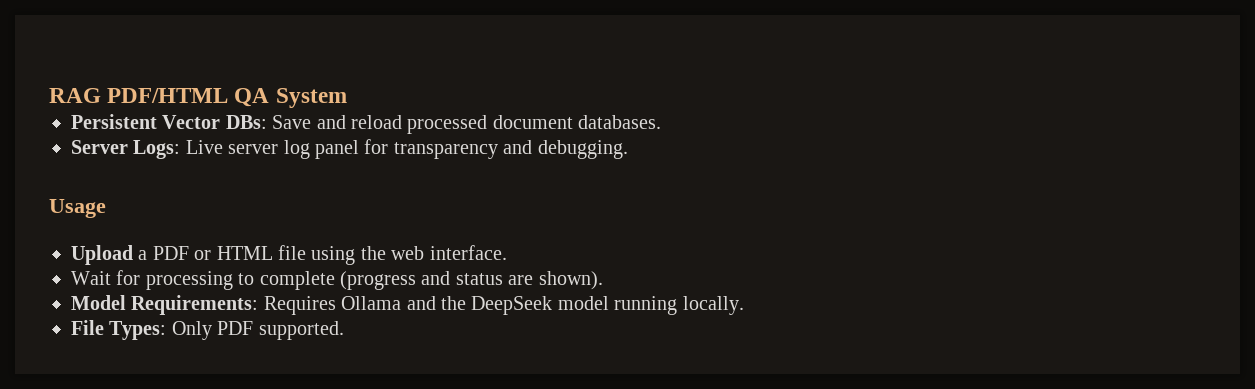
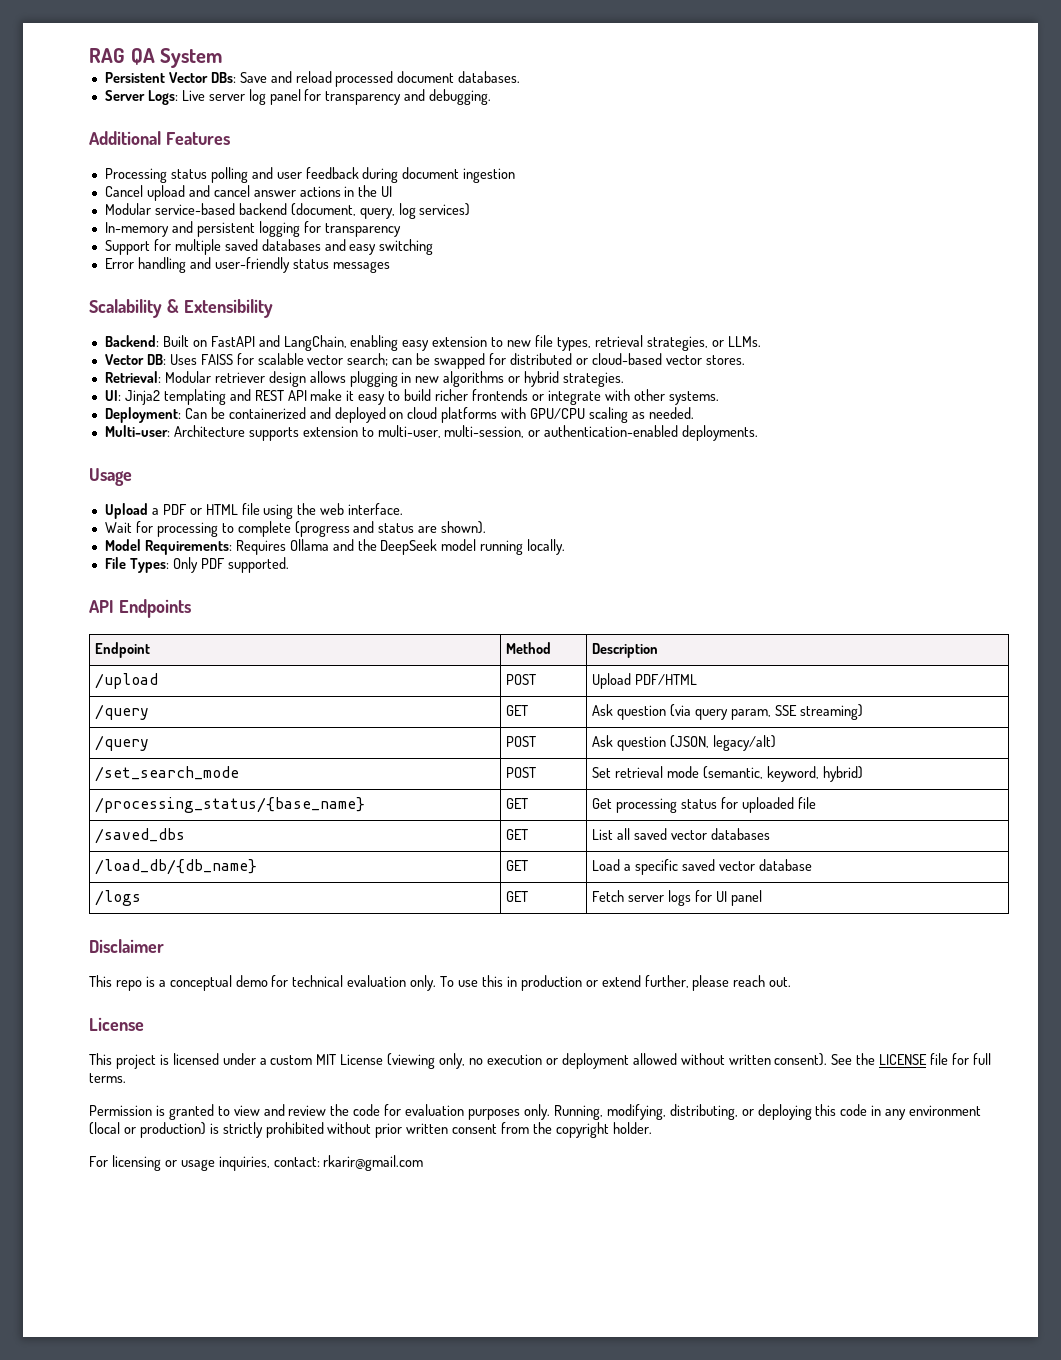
[107,88,229,103] PDF/HTML -> (125, 55) none
(628, 149) none -> [89,131,230,145] [104,167,516,183] [104,185,393,201] [104,203,471,219] [104,221,401,237] [104,239,434,255] [104,257,390,273] [89,299,273,318] [104,335,761,351] [104,353,745,369] [104,371,625,387] [104,389,719,405] [104,407,694,423] [104,425,759,441] // Additional Features // Processing status polling and user feedback during document ingestion // Cancel upload and cancel answer actions in the UI // Modular service-based backend (document, query, log services) // In-memory and persistent logging for transparency // Support for multiple saved databases and easy switching // Error handling and user-friendly status messages // Scalability & Extensibility // Backend: Built on FastAPI and LangChain, enabling easy extension to new file types, retrieval strategies, or LLMs. // Vector DB: Uses FAISS for scalable vector search; can be swapped for distributed or cloud-based vector stores. // Retrieval: Modular retriever design allows plugging in new algorithms or hybrid strategies. // UI: Jinja2 templating and REST API make it easy to build richer frontends or integrate with other systems. // Deployment: Can be containerized and deployed on cloud platforms with GPU/CPU scaling as needed. // Multi-user: Architecture supports extension to multi-user, multi-session, or authentication-enabled deployments.
(344, 330) none -> [89,599,191,618] [95,642,151,658] [506,642,552,654] [592,643,659,658] [95,673,159,689] [506,674,537,685] [592,673,698,689] [95,704,150,720] [506,705,529,716] [592,704,863,720] [95,735,150,751] [506,736,537,747] [592,735,777,751] [95,766,240,782] [506,767,537,778] [592,766,863,782] [95,797,366,813] [506,798,529,809] [592,797,816,813] [95,828,186,844] [506,829,529,840] [592,828,771,840] [95,859,258,875] [506,860,529,871] [592,859,812,875] [95,890,142,906] [506,891,529,902] [592,890,762,906] [89,939,164,953] [89,975,792,991] [89,1017,144,1031] [89,1053,991,1069] [89,1073,126,1083] [89,1104,982,1120] [89,1122,652,1138] [89,1155,424,1171] // API Endpoints // Endpoint | Method | Description // /upload | POST | Upload PDF/HTML // /query | GET | Ask question (via query param, SSE streaming) // /query | POST | Ask question (JSON, legacy/alt) // /set_search_mode | POST | Set retrieval mode (semantic, keyword, hybrid) // /processing_status/{base_name} | GET | Get processing status for uploaded file // /saved_dbs | GET | List all saved vector databases // /load_db/{db_name} | GET | Load a specific saved vector database // /logs | GET | Fetch server logs for UI panel // Disclaimer // This repo is a conceptual demo for technical evaluation only. To use this in production or extend further, please reach out. // License // This project is licensed under a custom MIT License (viewing only, no execution or deployment allowed without written consent). See the LICENSE file for full terms. // Permission is granted to view and review the code for evaluation purposes only. Running, modifying, distributing, or deploying this code in any environment (local or production) is strictly prohibited without prior written consent from the copyright holder. // For licensing or usage inquiries, contact: rkarir@gmail.com

